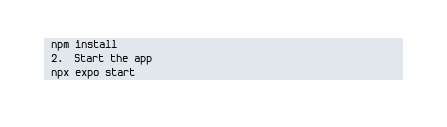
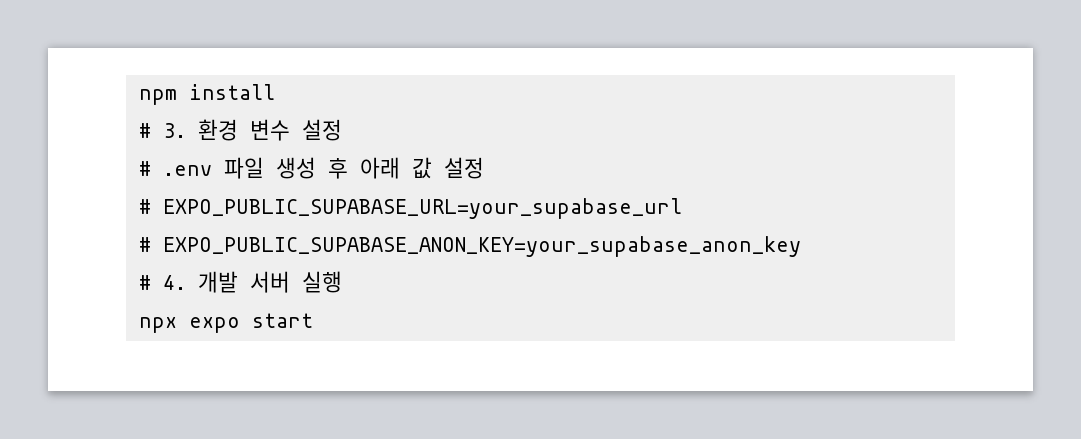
[50,54,152,65] 2. Start the app -> [138,119,342,141] [138,157,484,179] [138,198,682,219] [138,236,801,257] [138,271,342,293] # 3. 환경 변수 설정 // # .env 파일 생성 후 아래 값 설정 // # EXPO_PUBLIC_SUPABASE_URL=your_supabase_url // # EXPO_PUBLIC_SUPABASE_ANON_KEY=your_supabase_anon_key // # 4. 개발 서버 실행

